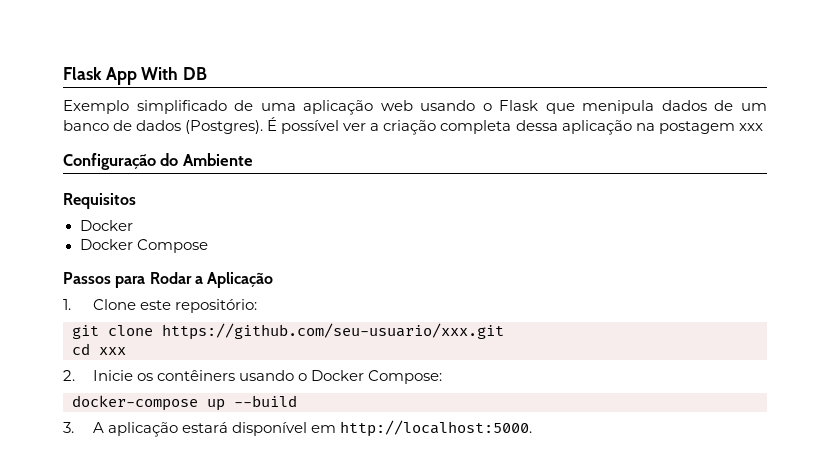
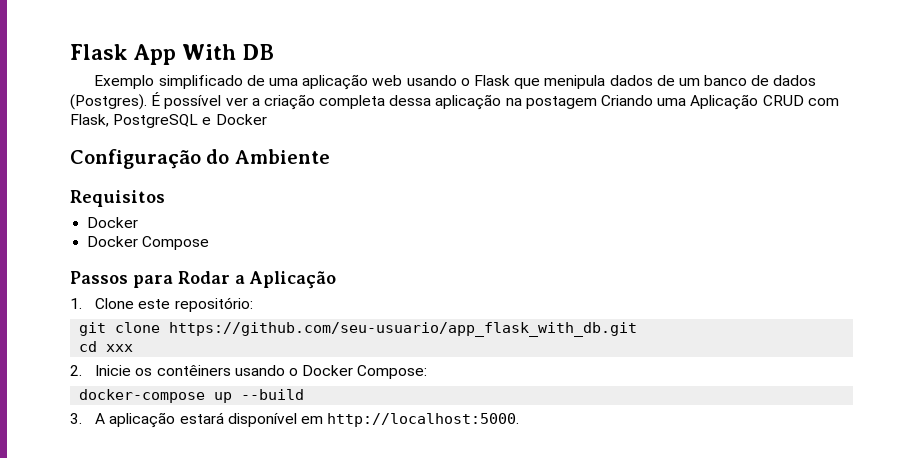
[738,123,763,131] xxx -> [601,94,839,110] [70,114,267,128] Criando uma Aplicação CRUD com Flask, PostgreSQL e Docker
[162,323,504,340] https://github.com/seu-usuario/xxx.git -> [169,322,638,337] https://github.com/seu-usuario/app_flask_with_db.git

